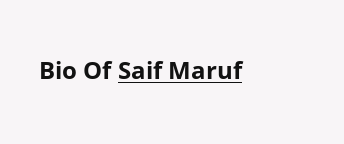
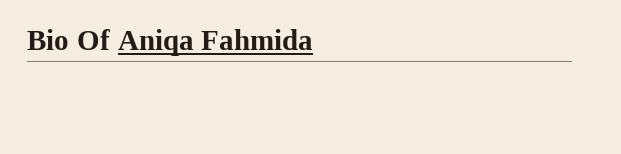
[117,61,245,79] Saif Maruf -> [117,29,314,56] Aniqa Fahmida

